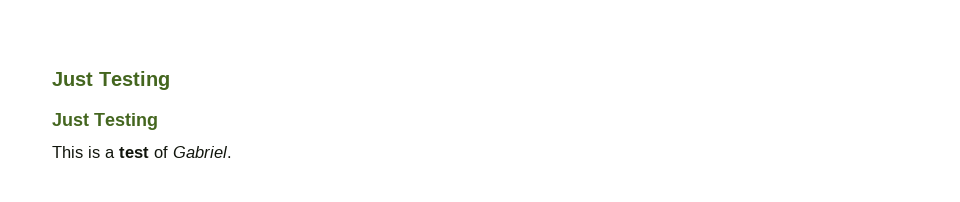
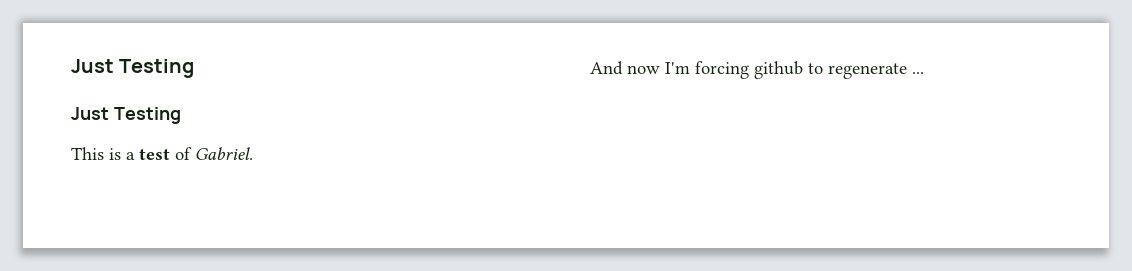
(232, 152) none -> [590,61,924,79] // And now I'm forcing github to regenerate ...

